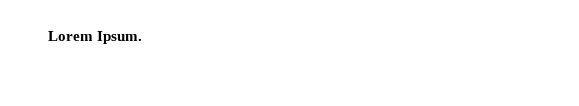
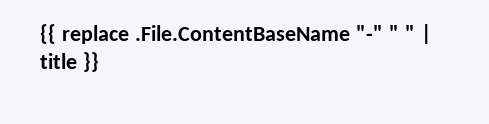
[48,31,143,44] Lorem Ipsum. -> [40,24,431,44] [40,52,99,72] {{ replace .File.ContentBaseName "-" " " | title }}

